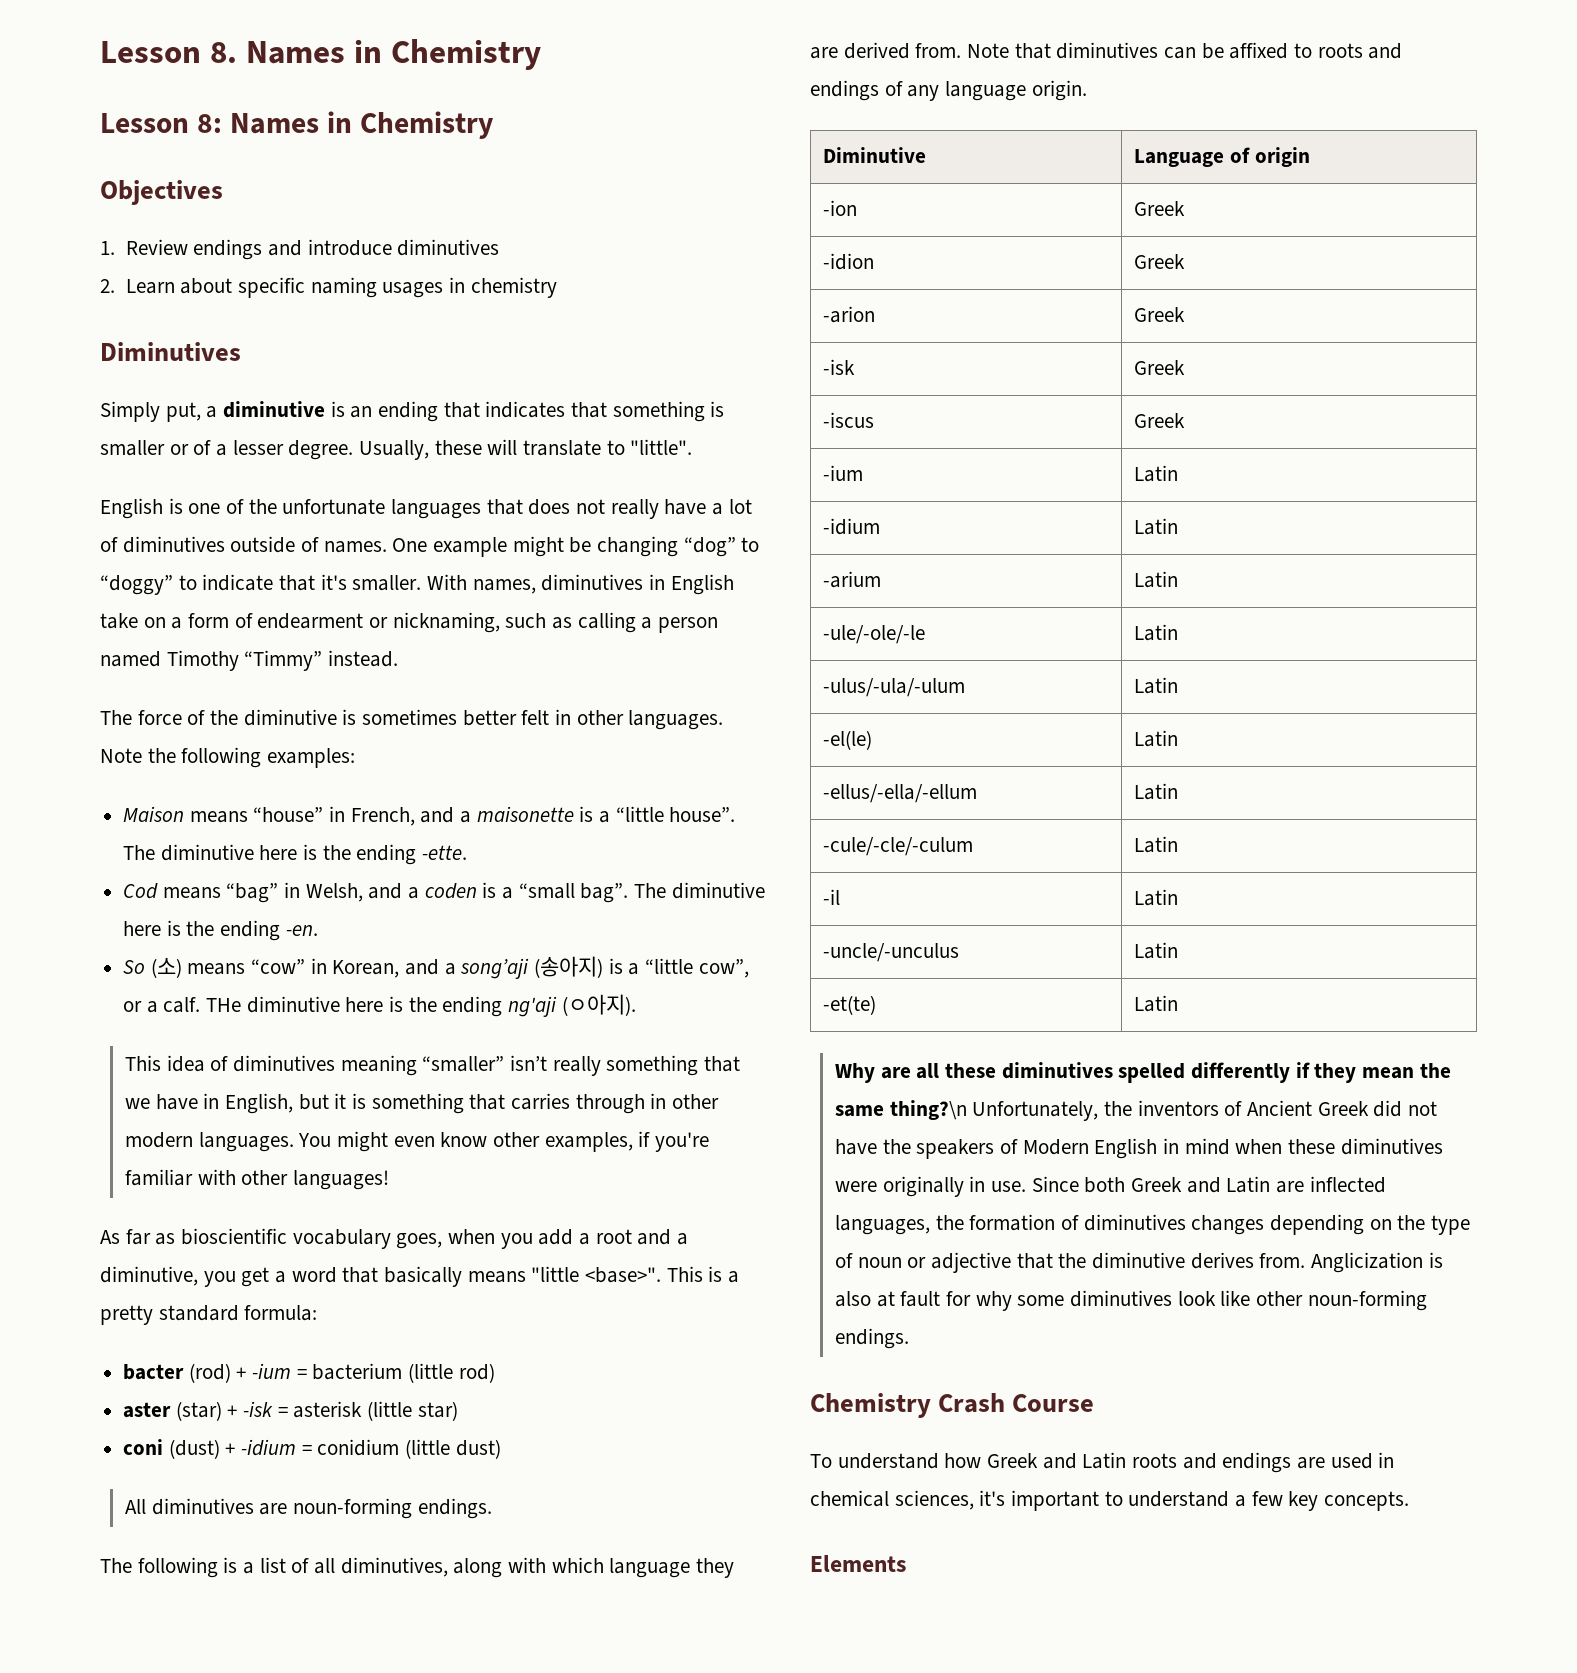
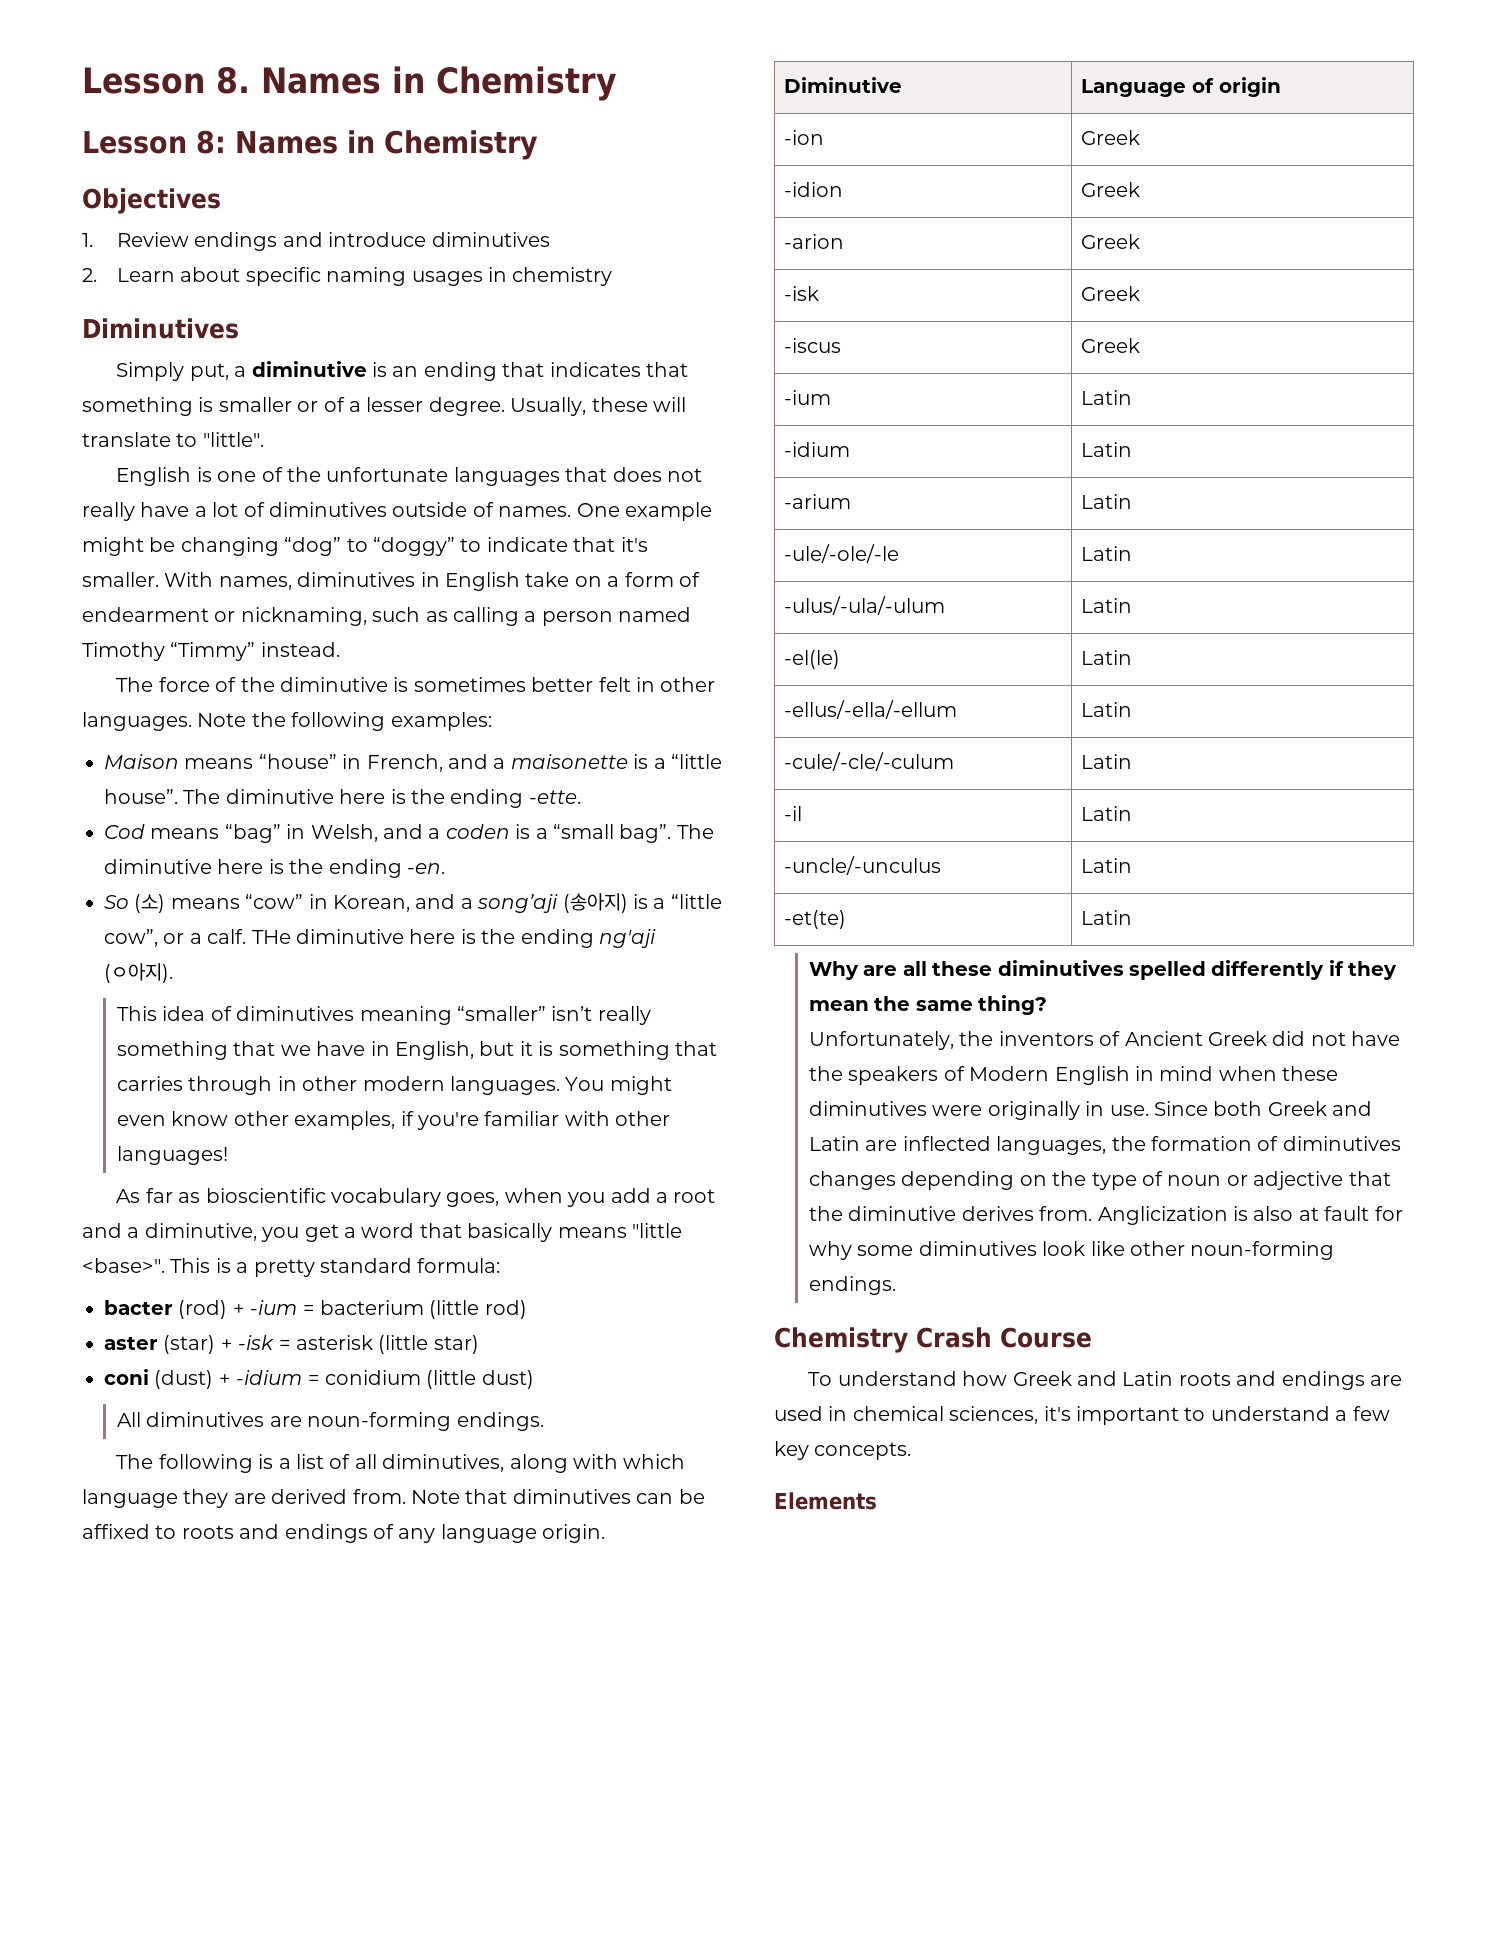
[889,1100,967,1120] thing?\n -> [978,995,1048,1015] thing? //

